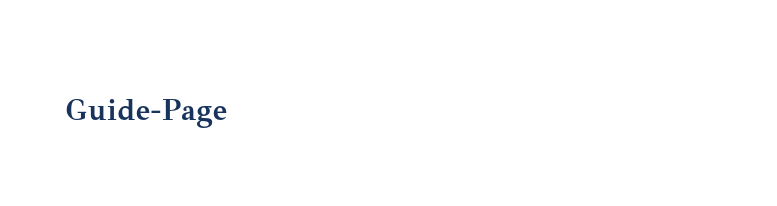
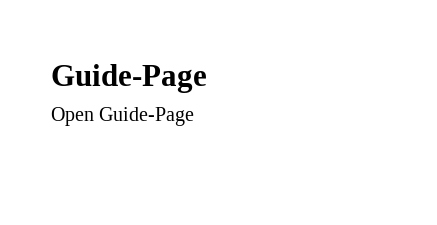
[65,98,227,128] Guide-Page -> [51,64,207,93] [51,107,195,126] Guide-Page // Open Guide-Page

